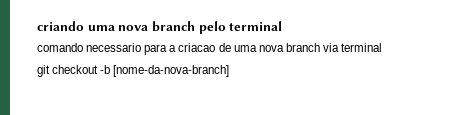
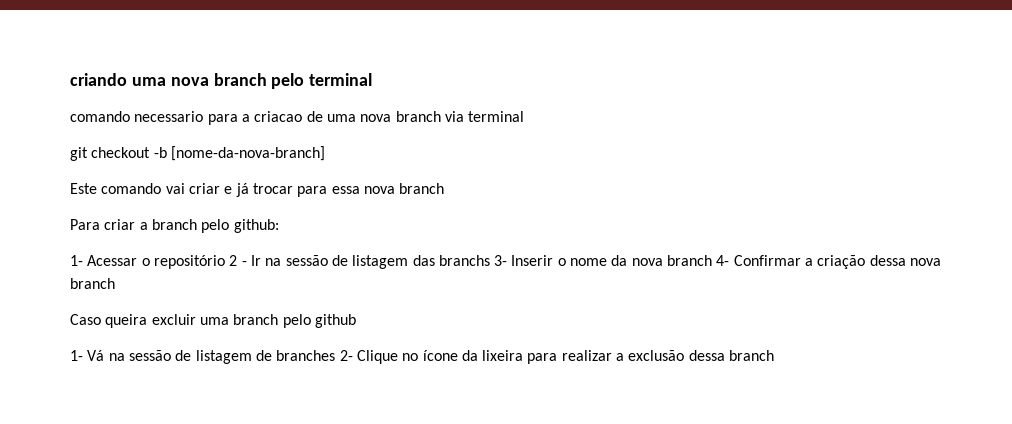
(230, 71) none -> [70,183,445,197] [70,219,279,233] [70,255,942,269] [70,278,115,289] [70,314,356,328] [70,350,775,364] // Este comando vai criar e já trocar para essa nova branch // Para criar a branch pelo github: // 1- Acessar o repositório 2 - Ir na sessão de listagem das branchs 3- Inserir o nome da nova branch 4- Confirmar a criação dessa nova branch // Caso queira excluir uma branch pelo github // 1- Vá na sessão de listagem de branches 2- Clique no ícone da lixeira para realizar a exclusão dessa branch

